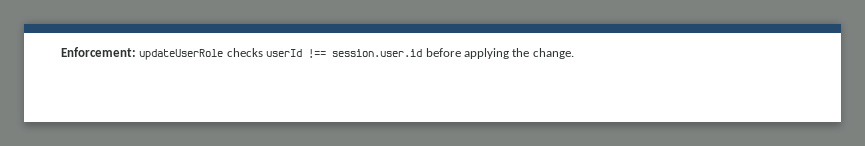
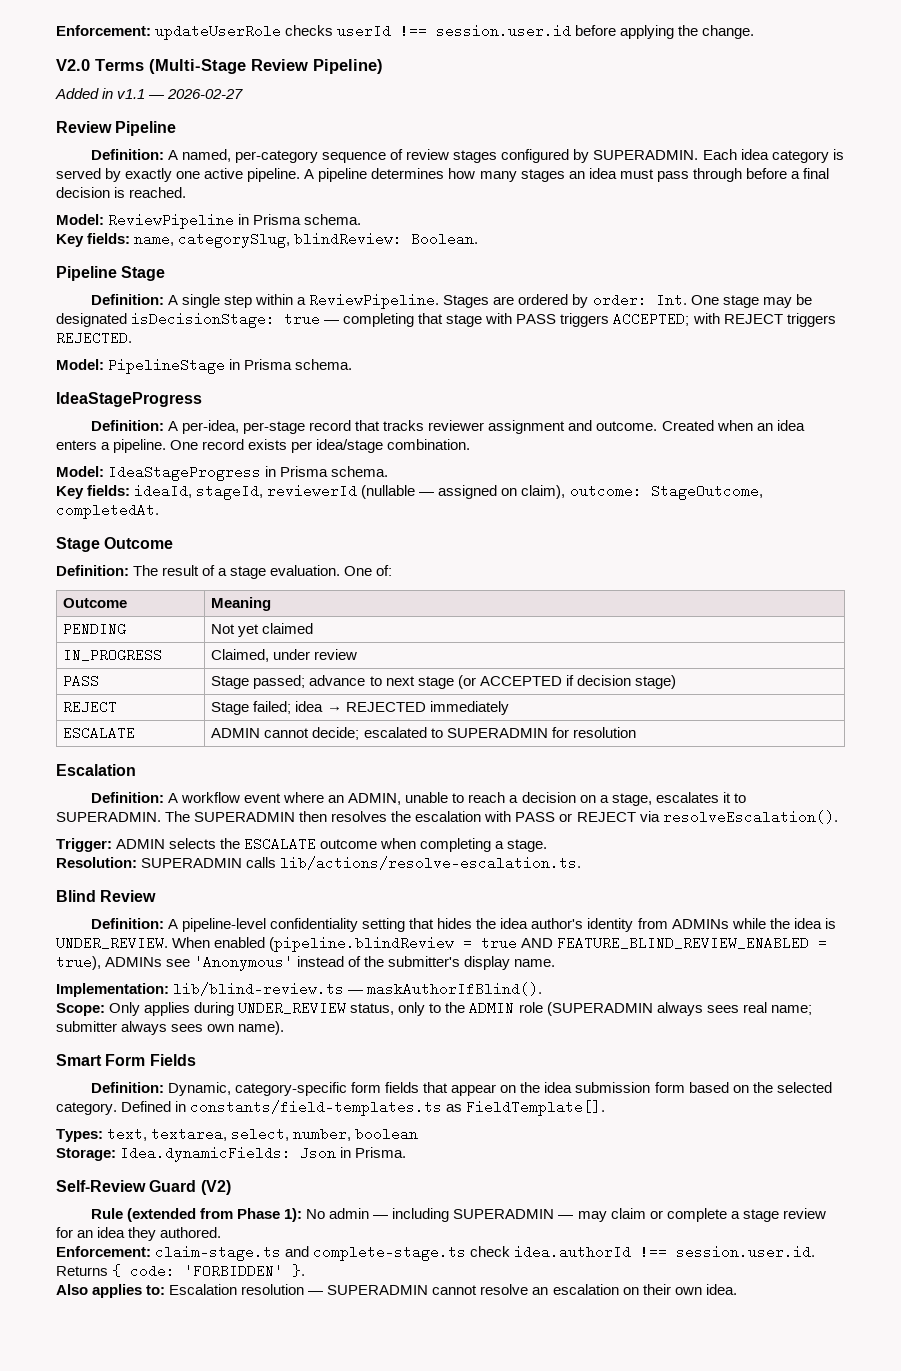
(574, 53) none -> [56,59,383,74] [55,88,244,99] [56,121,177,136] [90,149,844,163] [56,168,829,182] [56,187,187,198] [56,213,362,229] [56,232,479,248] [56,266,166,281] [90,293,812,309] [56,312,836,328] [56,331,132,345] [56,358,353,374] [56,392,202,407] [90,420,805,434] [56,439,471,453] [56,465,389,481] [56,484,763,500] [56,503,159,519] [56,537,174,552] [56,565,393,579] [63,598,128,608] [211,597,272,611] [63,622,127,636] [211,623,314,637] [63,648,163,662] [211,649,358,662] [63,674,100,688] [211,675,676,689] [63,700,118,714] [211,701,509,715] [63,726,136,740] [211,727,636,740] [56,764,136,776] [90,792,746,806] [56,810,838,824] [56,837,548,852] [56,856,582,870] [56,890,157,902] [90,918,836,932] [56,936,828,952] [56,955,556,971] [56,982,543,997] [56,1001,812,1016] [56,1021,285,1035] [56,1054,196,1066] [90,1082,832,1096] [56,1100,606,1116] [56,1127,419,1142] [56,1146,407,1162] [56,1180,231,1195] [90,1208,826,1222] [56,1227,222,1241] [56,1245,816,1261] [56,1264,306,1278] [56,1284,737,1298] // V2.0 Terms (Multi-Stage Review Pipeline) // Added in v1.1 — 2026-02-27 // Review Pipeline // Definition: A named, per-category sequence of review stages configured by SUPERADMIN. Each idea category is served by exactly one active pipeline. A pipeline determines how many stages an idea must pass through before a final decision is reached. // Model: ReviewPipeline in Prisma schema. // Key fields: name, categorySlug, blindReview: Boolean. // Pipeline Stage // Definition: A single step within a ReviewPipeline. Stages are ordered by order: Int. One stage may be designated isDecisionStage: true — completing that stage with PASS triggers ACCEPTED; with REJECT triggers REJECTED. // Model: PipelineStage in Prisma schema. // IdeaStageProgress // Definition: A per-idea, per-stage record that tracks reviewer assignment and outcome. Created when an idea enters a pipeline. One record exists per idea/stage combination. // Model: IdeaStageProgress in Prisma schema. // Key fields: ideaId, stageId, reviewerId (nullable — assigned on claim), outcome: StageOutcome, completedAt. // Stage Outcome // Definition: The result of a stage evaluation. One of: // Outcome | Meaning // PENDING | Not yet claimed // IN_PROGRESS | Claimed, under review // PASS | Stage passed; advance to next stage (or ACCEPTED if decision stage) // REJECT | Stage failed; idea → REJECTED immediately // ESCALATE | ADMIN cannot decide; escalated to SUPERADMIN for resolution // Escalation // Definition: A workflow event where an ADMIN, unable to reach a decision on a stage, escalates it to SUPERADMIN. The SUPERADMIN then resolves the escalation with PASS or REJECT via resolveEscalation(). // Trigger: ADMIN selects the ESCALATE outcome when completing a stage. // Resolution: SUPERADMIN calls lib/actions/resolve-escalation.ts. // Blind Review // Definition: A pipeline-level confidentiality setting that hides the idea author's identity from ADMINs while the idea is UNDER_REVIEW. When enabled (pipeline.blindReview = true AND FEATURE_BLIND_REVIEW_ENABLED = true), ADMINs see 'Anonymous' instead of the submitter's display name. // Implementation: lib/blind-review.ts — maskAuthorIfBlind(). // Scope: Only applies during UNDER_REVIEW status, only to the ADMIN role (SUPERADMIN always sees real name; submitter always sees own name). // Smart Form Fields // Definition: Dynamic, category-specific form fields that appear on the idea submission form based on the selected category. Defined in constants/field-templates.ts as FieldTemplate[]. // Types: text, textarea, select, number, boolean // Storage: Idea.dynamicFields: Json in Prisma. // Self-Review Guard (V2) // Rule (extended from Phase 1): No admin — including SUPERADMIN — may claim or complete a stage review for an idea they authored. // Enforcement: claim-stage.ts and complete-stage.ts check idea.authorId !== session.user.id. Returns { code: 'FORBIDDEN' }. // Also applies to: Escalation resolution — SUPERADMIN cannot resolve an escalation on their own idea.

